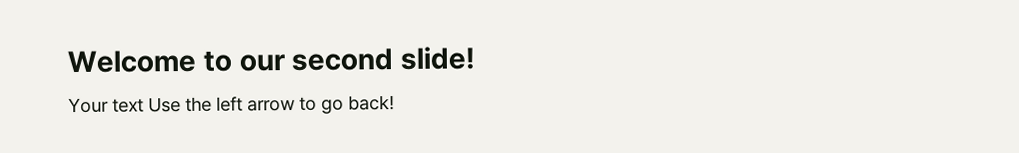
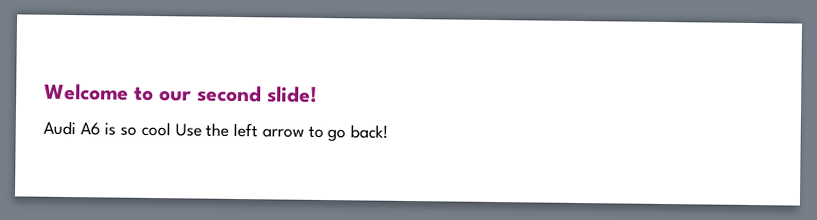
[68,97,144,114] Your text -> [43,120,171,137] Audi A6 is so cool

